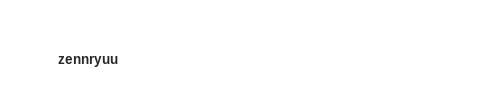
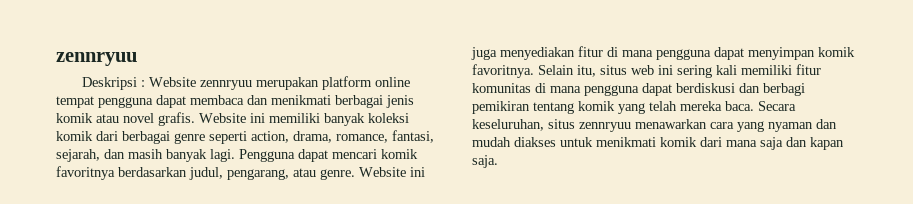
[58,55,118,67] zennryuu -> [56,52,137,66] [81,76,410,90] [56,95,414,108] [56,112,409,126] [56,130,434,144] [56,149,418,162] [56,166,425,180] [471,46,855,60] [472,64,821,78] [472,83,805,96] [472,101,796,114] [472,119,837,132] [472,137,844,150] [472,155,498,168] zennryuu // Deskripsi : Website zennryuu merupakan platform online tempat pengguna dapat membaca dan menikmati berbagai jenis komik atau novel grafis. Website ini memiliki banyak koleksi komik dari berbagai genre seperti action, drama, romance, fantasi, sejarah, dan masih banyak lagi. Pengguna dapat mencari komik favoritnya berdasarkan judul, pengarang, atau genre. Website ini juga menyediakan fitur di mana pengguna dapat menyimpan komik favoritnya. Selain itu, situs web ini sering kali memiliki fitur komunitas di mana pengguna dapat berdiskusi dan berbagi pemikiran tentang komik yang telah mereka baca. Secara keseluruhan, situs zennryuu menawarkan cara yang nyaman dan mudah diakses untuk menikmati komik dari mana saja dan kapan saja.

